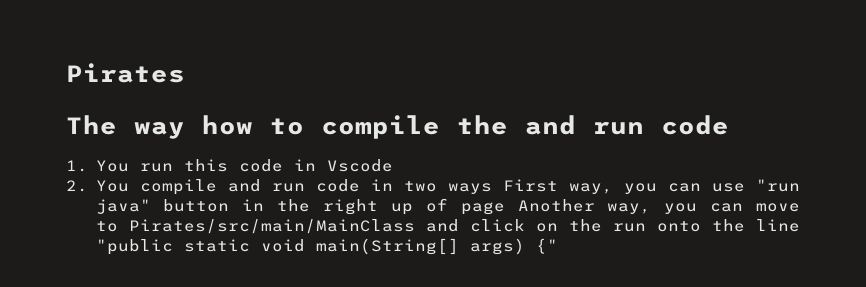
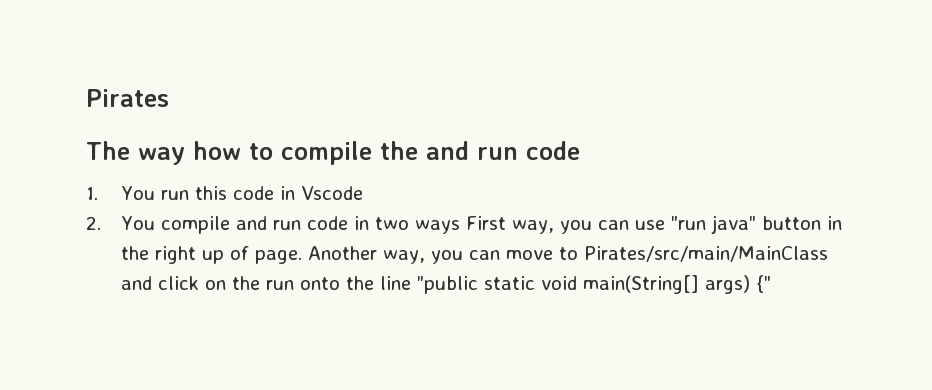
[460,202,505,215] page -> [255,250,303,264] page.

